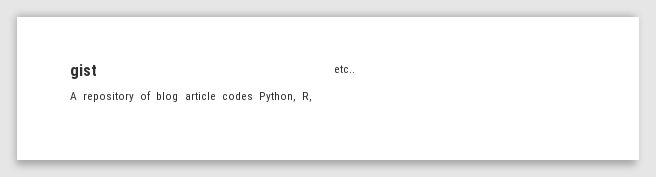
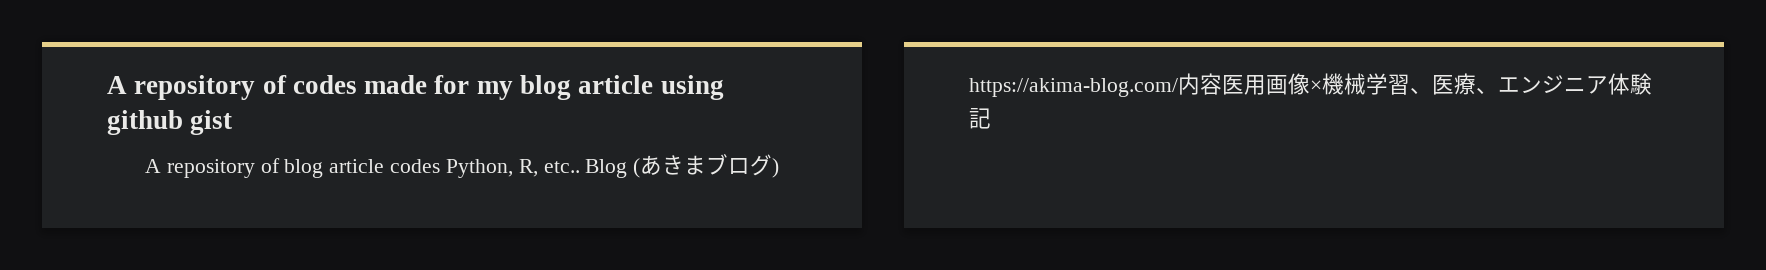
(70, 71) none -> [107,75,724,100] [107,110,183,135] A repository of codes made for my blog article using github
(355, 69) none -> [585,154,780,178] [969,73,1652,97] [969,108,991,129] Blog (あきまブログ) https://akima-blog.com/内容医用画像×機械学習、医療、エンジニア体験記

